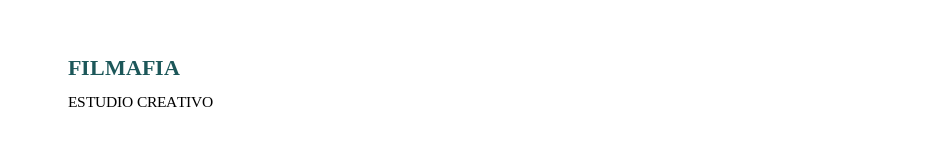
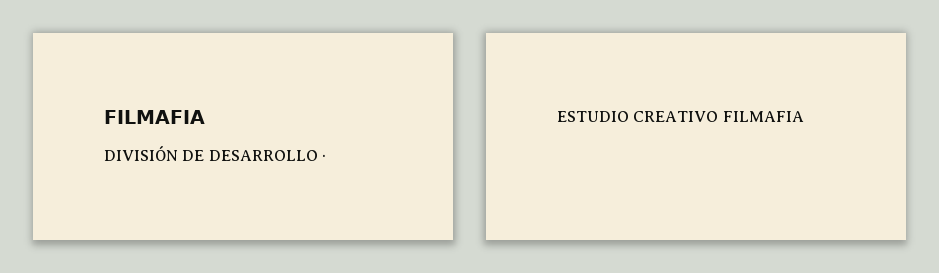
(180, 68) none -> [104,146,326,161] DIVISIÓN DE DESARROLLO ·
(214, 102) none -> [722,111,804,122] FILMAFIA

